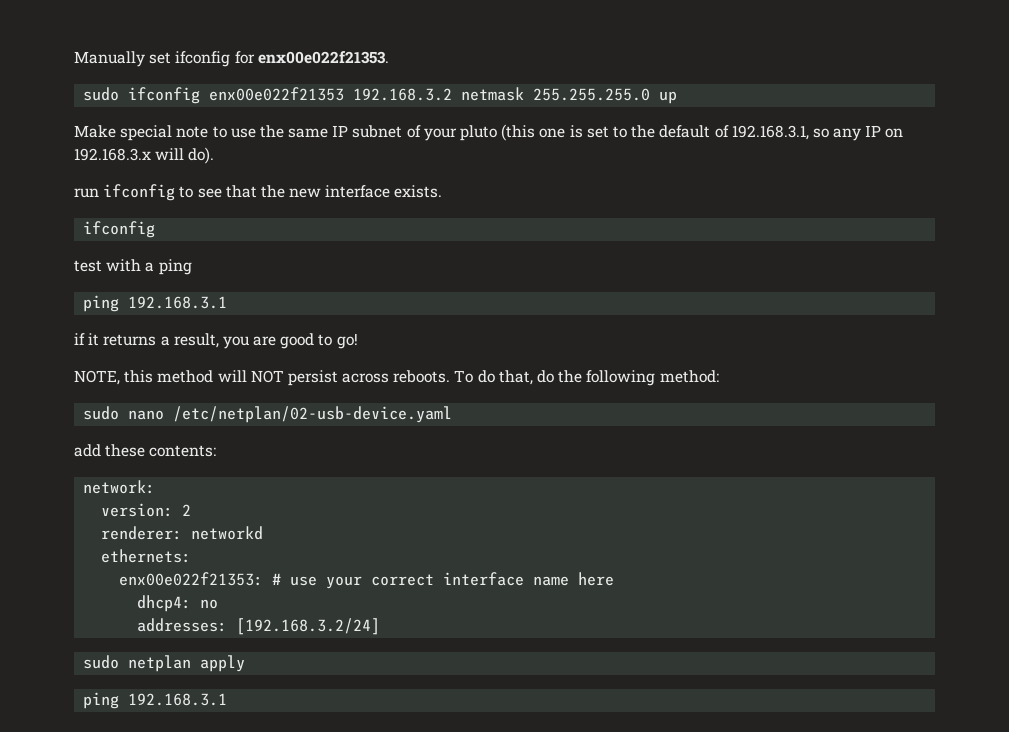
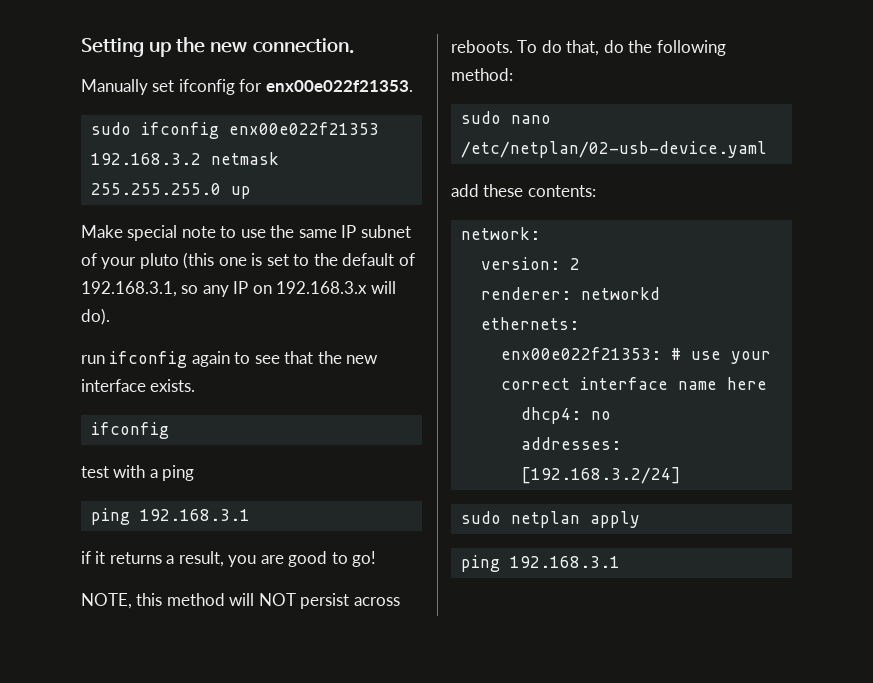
(74, 59) none -> [81,37,355,57] Setting up the new connection. //
(176, 192) none -> [191,351,230,367] again

